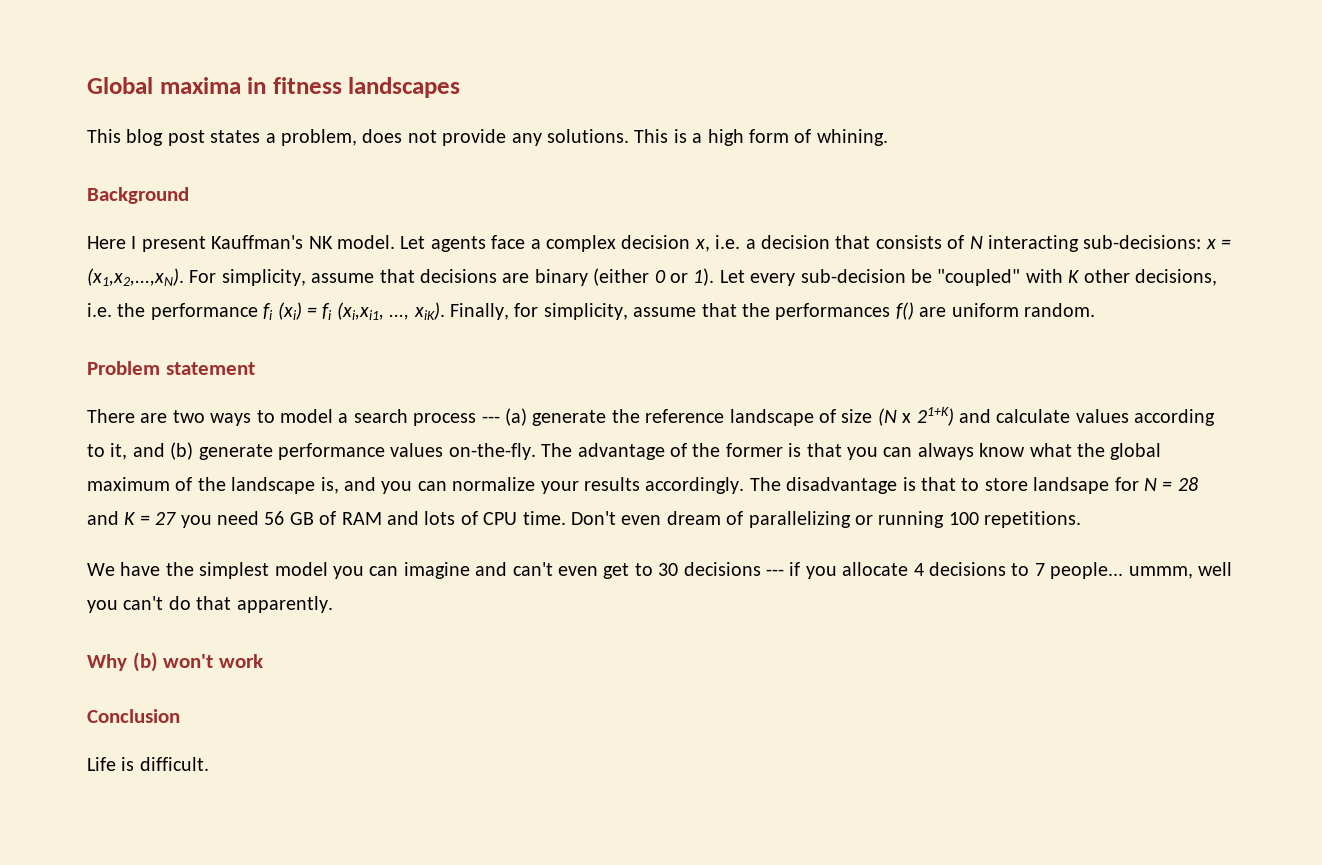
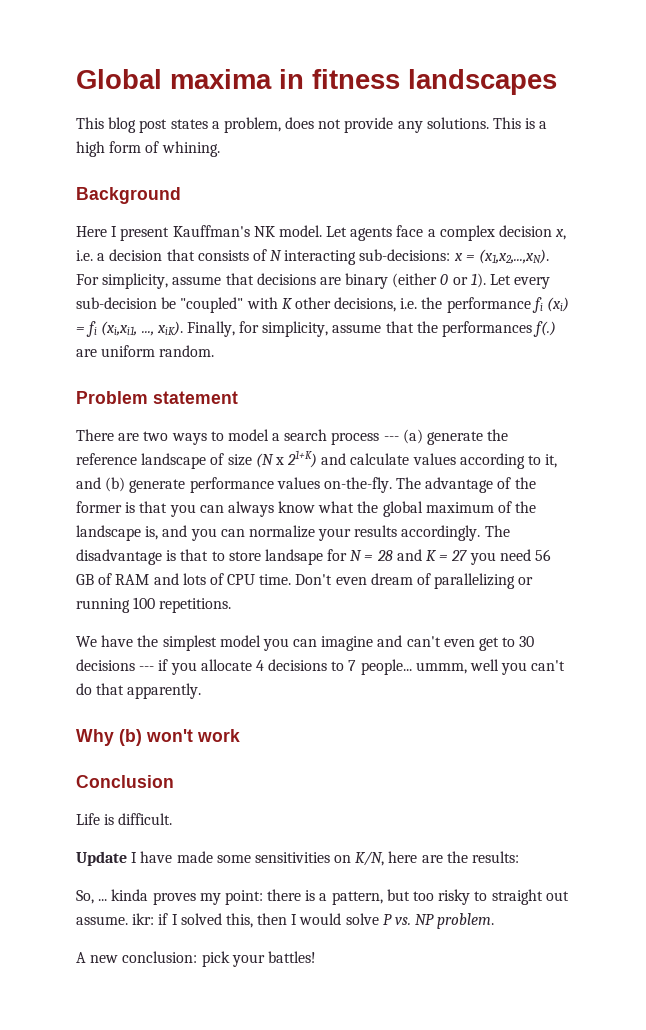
[895,302,914,320] f() -> [533,321,557,337] f(.)
(209, 764) none -> [76,851,520,866] [76,889,569,905] [76,913,495,929] [76,951,316,967] // Update I have made some sensitivities on K/N, here are the results: // So, ... kinda proves my point: there is a pattern, but too risky to straight out assume. ikr: if I solved this, then I would solve P vs. NP problem. // A new conclusion: pick your battles!

